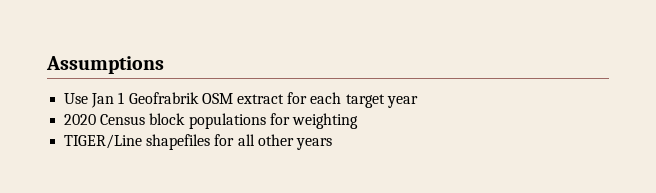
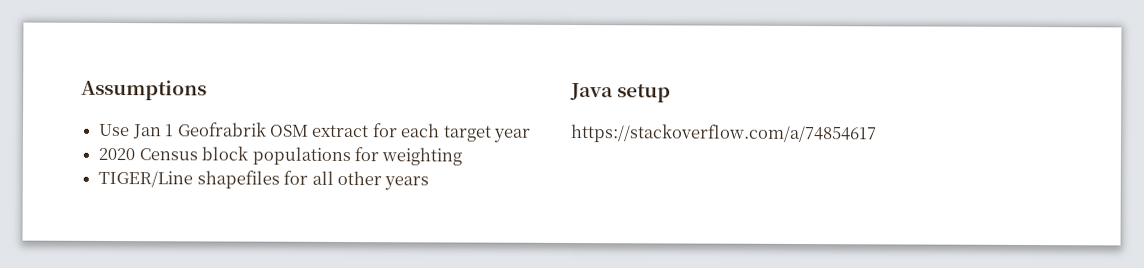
(332, 144) none -> [570,82,672,103] [570,123,877,144] // Java setup // https://stackoverflow.com/a/74854617

